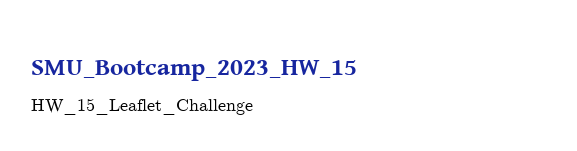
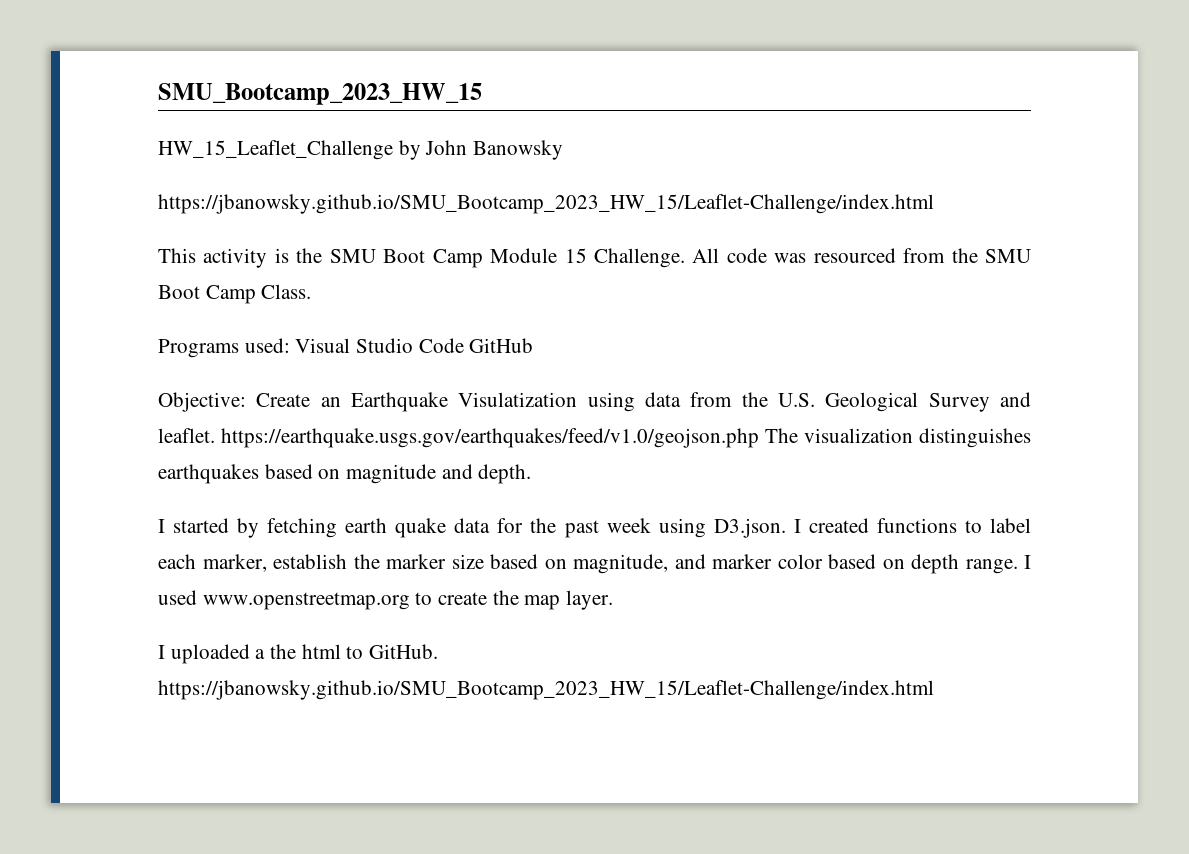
(253, 106) none -> [398,140,564,160] [158,194,934,214] [158,248,1031,268] [158,284,312,304] [158,338,534,358] [158,392,1032,412] [158,428,1031,448] [158,464,532,484] [158,518,1031,538] [158,554,1031,574] [158,590,614,610] [158,644,439,664] [158,680,934,700] by John Banowsky // https://jbanowsky.github.io/SMU_Bootcamp_2023_HW_15/Leaflet-Challenge/index.html // This activity is the SMU Boot Camp Module 15 Challenge. All code was resourced from the SMU Boot Camp Class. // Programs used: Visual Studio Code GitHub // Objective: Create an Earthquake Visulatization using data from the U.S. Geological Survey and leaflet. https://earthquake.usgs.gov/earthquakes/feed/v1.0/geojson.php The visualization distinguishes earthquakes based on magnitude and depth. // I started by fetching earth quake data for the past week using D3.json. I created functions to label each marker, establish the marker size based on magnitude, and marker color based on depth range. I used www.openstreetmap.org to create the map layer. // I uploaded a the html to GitHub. https://jbanowsky.github.io/SMU_Bootcamp_2023_HW_15/Leaflet-Challenge/index.html

